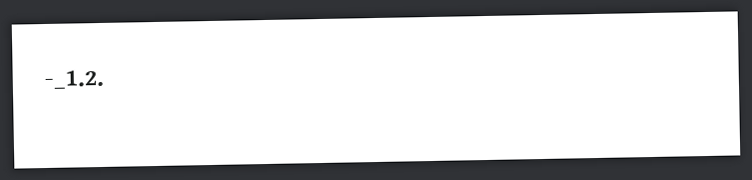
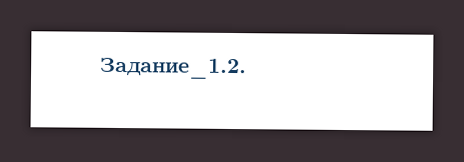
[44,69,104,90] -_1.2. -> [100,57,247,80] Задание_1.2.

